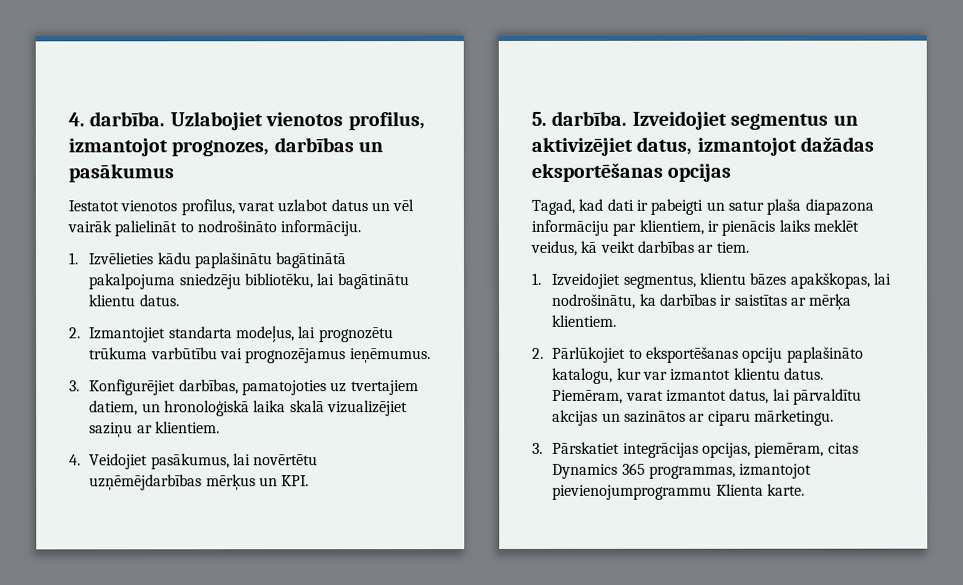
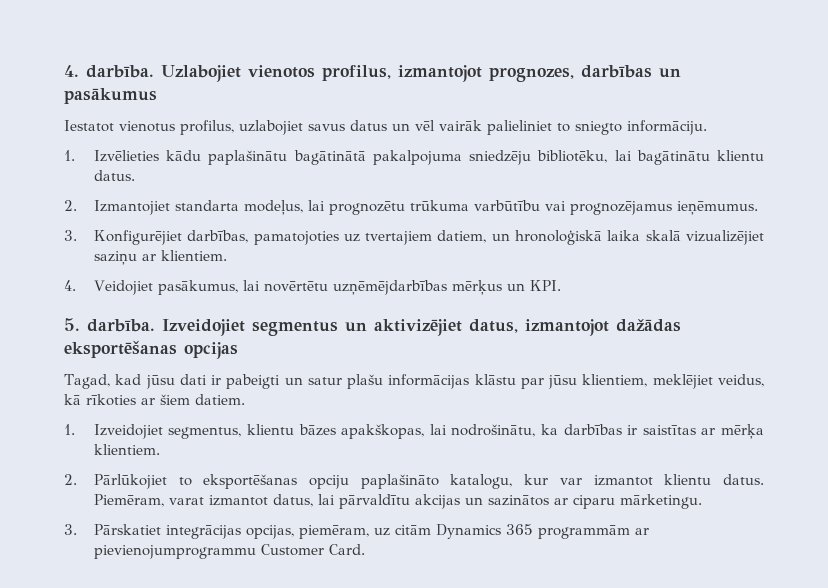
[120,199,329,216] vienotos profilus, varat uzlabot -> [119,120,345,135] vienotus profilus, uzlabojiet savus
[114,220,277,237] palielināt to nodrošināto -> [487,120,622,135] palieliniet to sniegto
(604, 204) none -> [145,375,175,389] jūsu
[766,198,874,215] [531,219,859,236] [530,240,749,256] plaša diapazona informāciju par klientiem, ir pienācis laiks meklēt veidus, kā veikt darbības ar tiem. -> [347,374,764,389] [64,394,245,406] plašu informācijas klāstu par jūsu klientiem, meklējiet veidus, kā rīkoties ar šiem datiem.
[827,442,859,454] [552,462,813,479] [552,483,806,500] citas Dynamics 365 programmas, izmantojot pievienojumprogrammu Klienta karte. -> [373,524,649,539] [93,544,365,559] uz citām Dynamics 365 programmām ar pievienojumprogrammu Customer Card.

